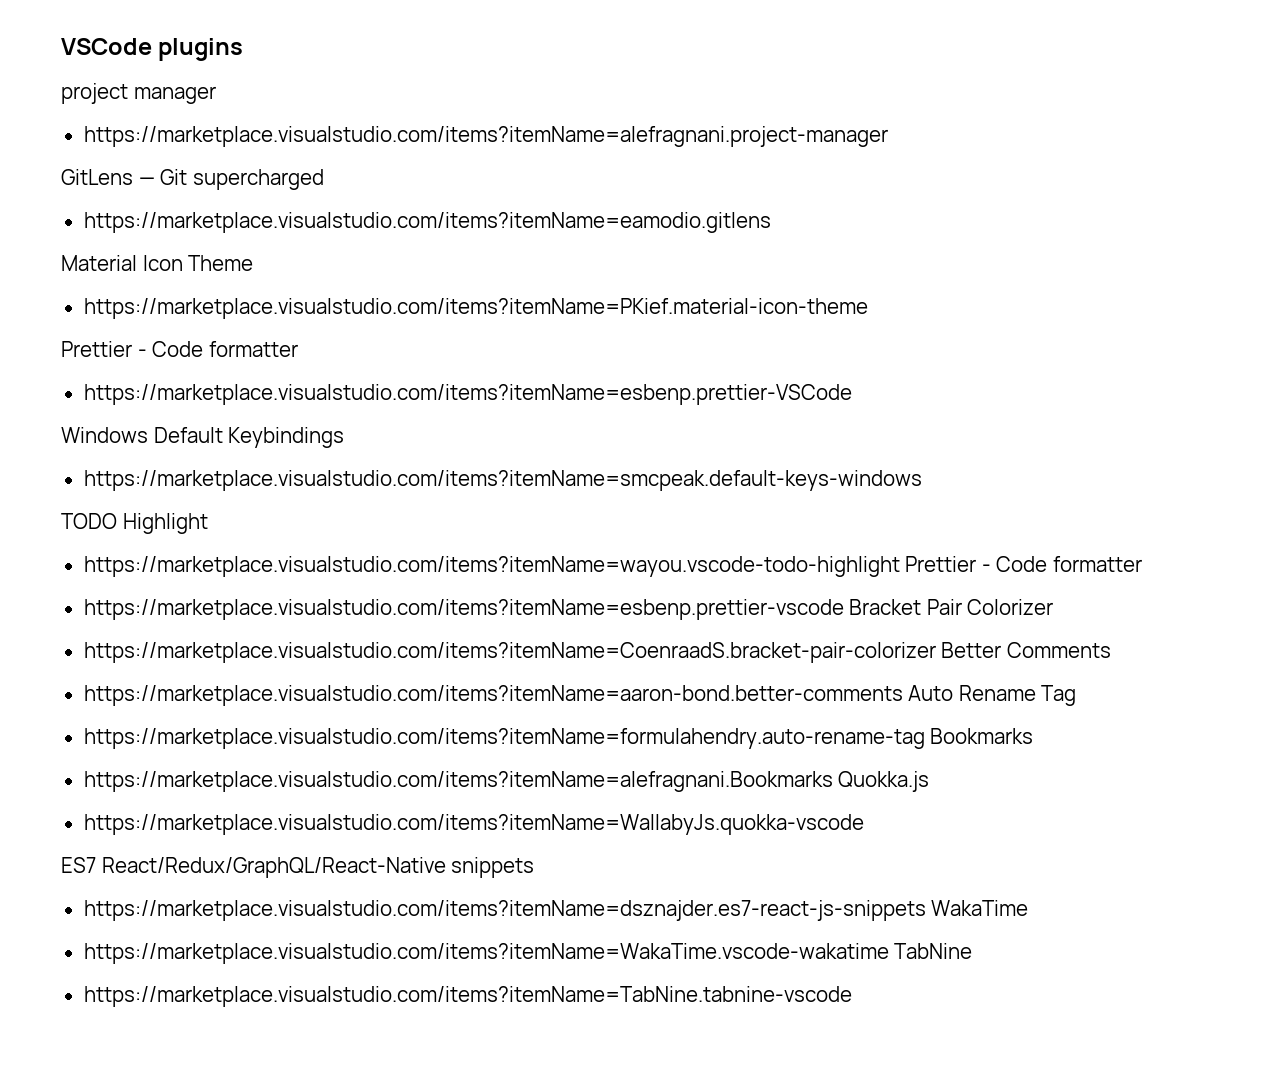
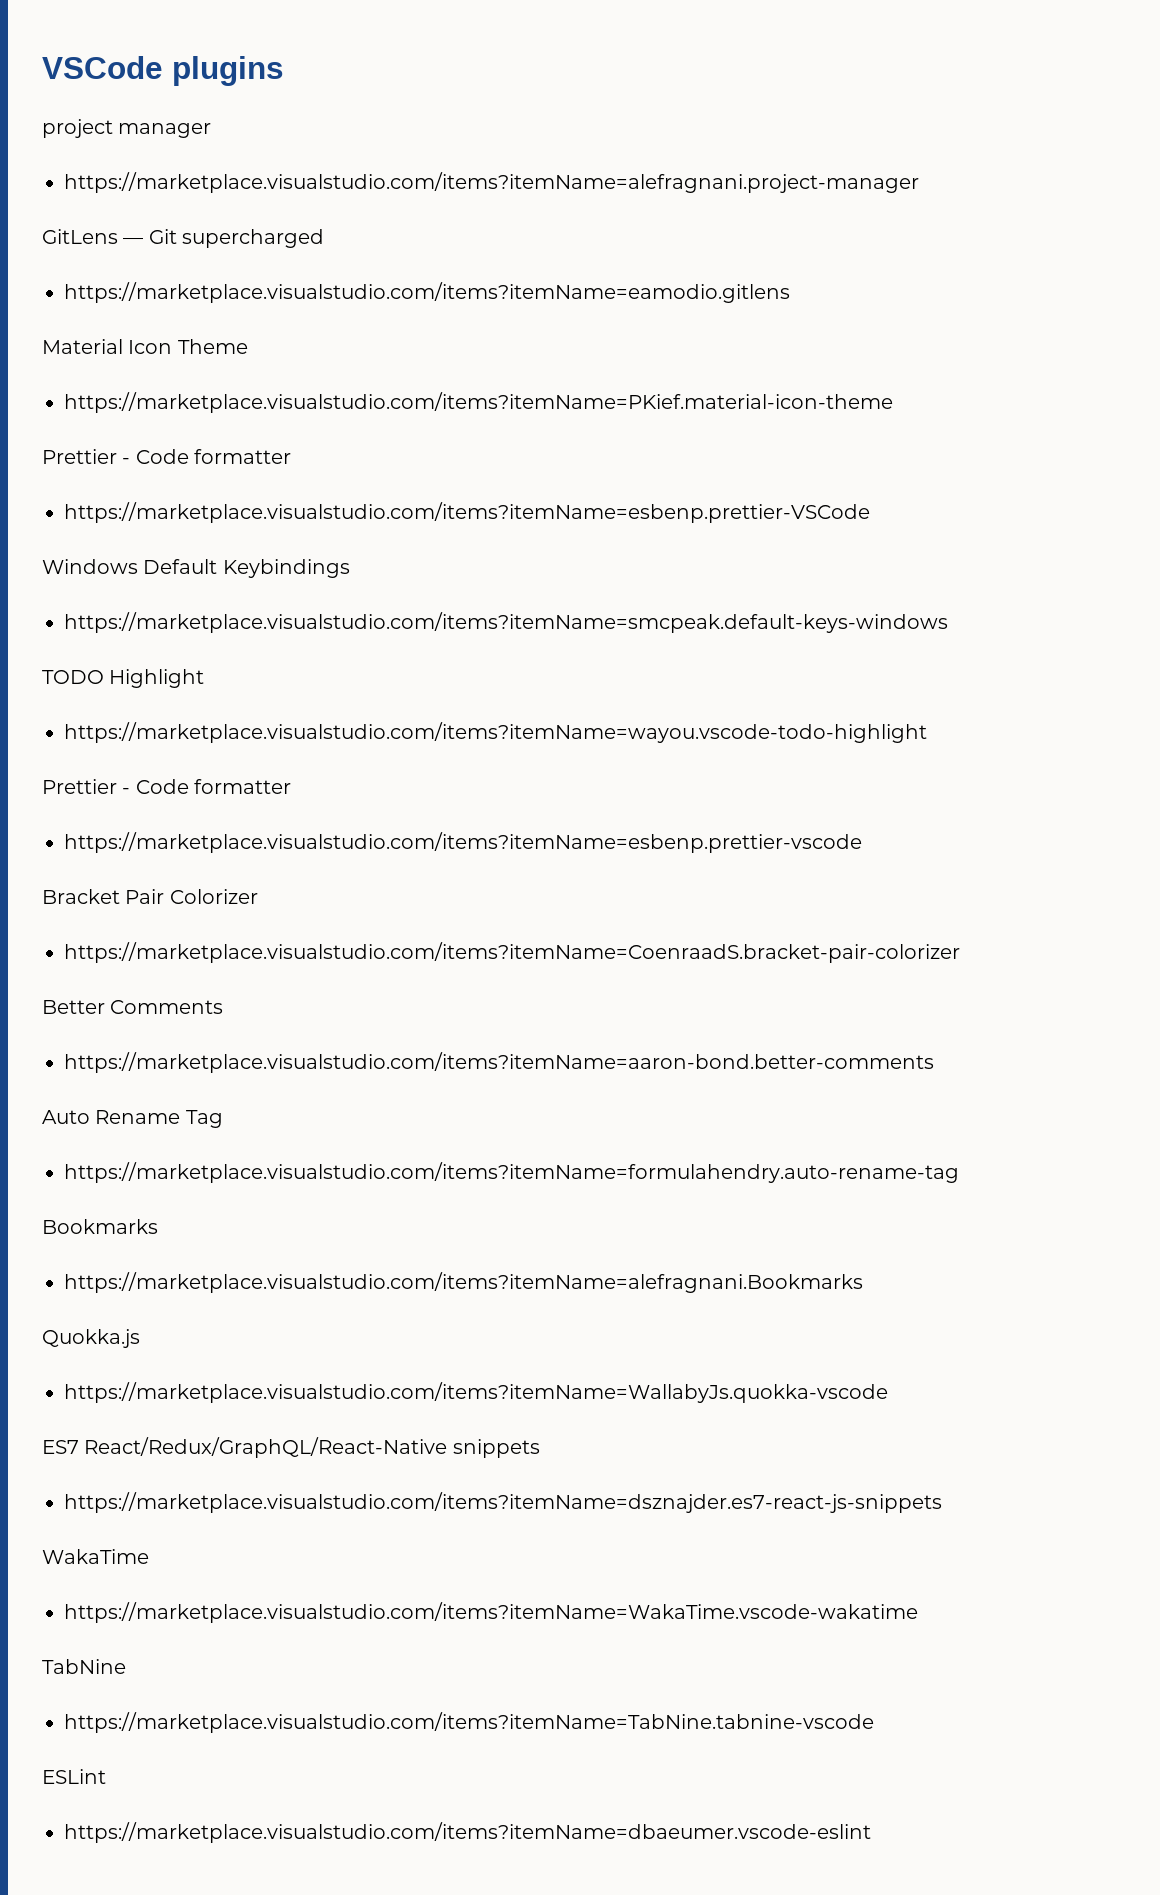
(900, 566) none -> (927, 732) //
(844, 609) none -> (862, 842) //
(936, 652) none -> (960, 952) //
(903, 695) none -> (934, 1062) //
(925, 738) none -> (959, 1172) //
(833, 781) none -> (863, 1282) //
(926, 910) none -> (942, 1502) //
(889, 953) none -> (918, 1612) //
(852, 996) none -> [42,1769,106,1784] [64,1822,871,1843] // ESLint // https://marketplace.visualstudio.com/items?itemName=dbaeumer.vscode-eslint

